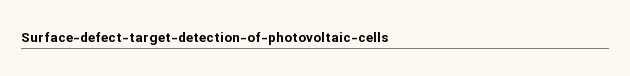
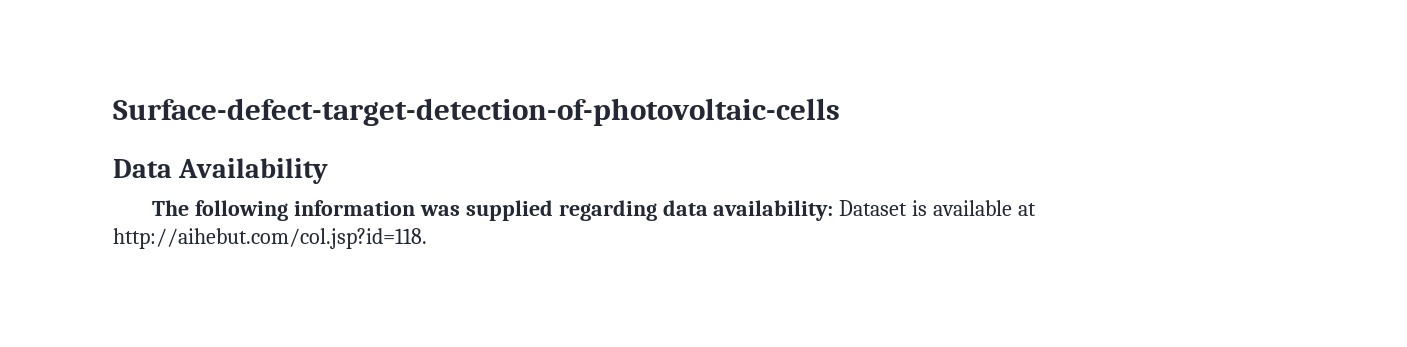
(388, 38) none -> [113,158,329,184] [151,200,1037,221] [113,228,427,249] // Data Availability // The following information was supplied regarding data availability: Dataset is available at http://aihebut.com/col.jsp?id=118.

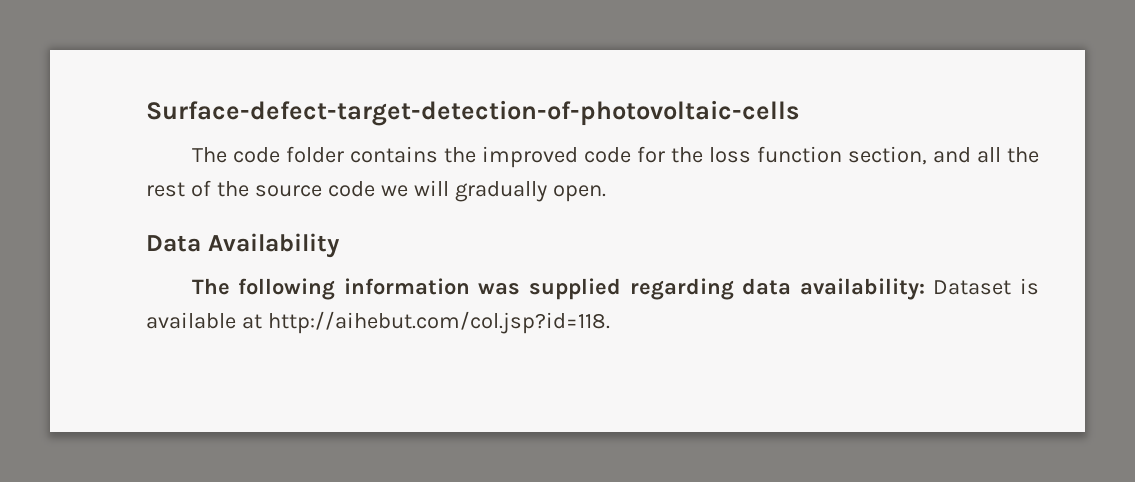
(840, 112) none -> [191,146,1039,168] [146,180,606,202] // The code folder contains the improved code for the loss function section, and all the rest of the source code we will gradually open.

